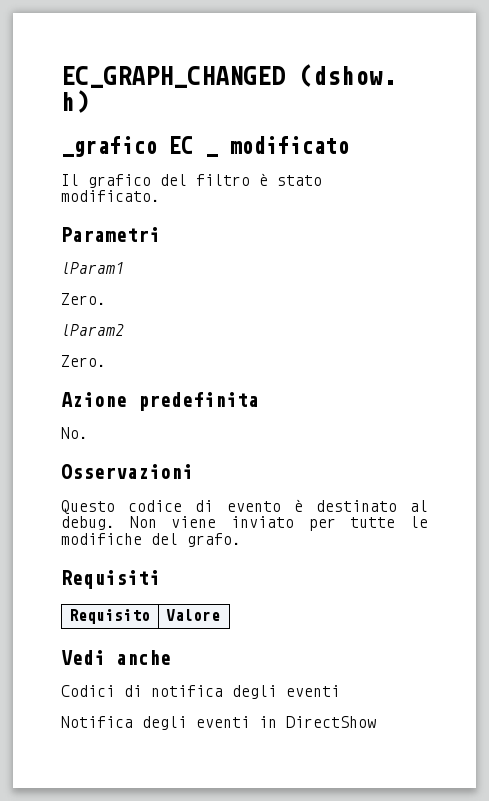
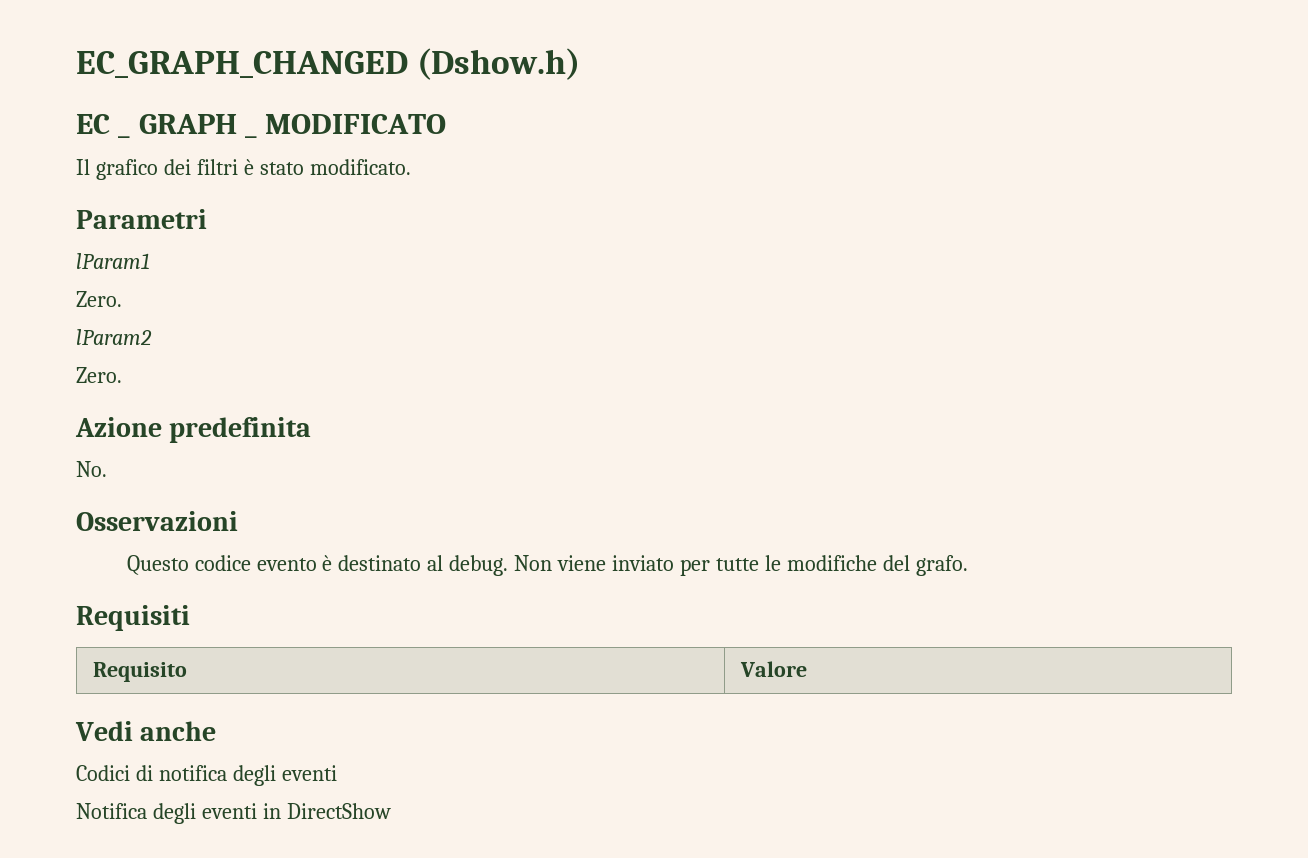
[299,64,397,87] [61,90,89,113] [61,136,193,157] [205,154,218,157] [229,136,349,154] (dshow. h) // _grafico EC _ modificato -> [417,48,581,80] [76,114,110,134] [118,134,131,138] [138,114,237,134] [245,134,258,138] [265,114,447,134] (Dshow.h) // EC _ GRAPH _ MODIFICATO
[160,174,250,186] del filtro -> [163,159,238,175] dei filtri
[195,500,214,512] di -> (251, 563) none

